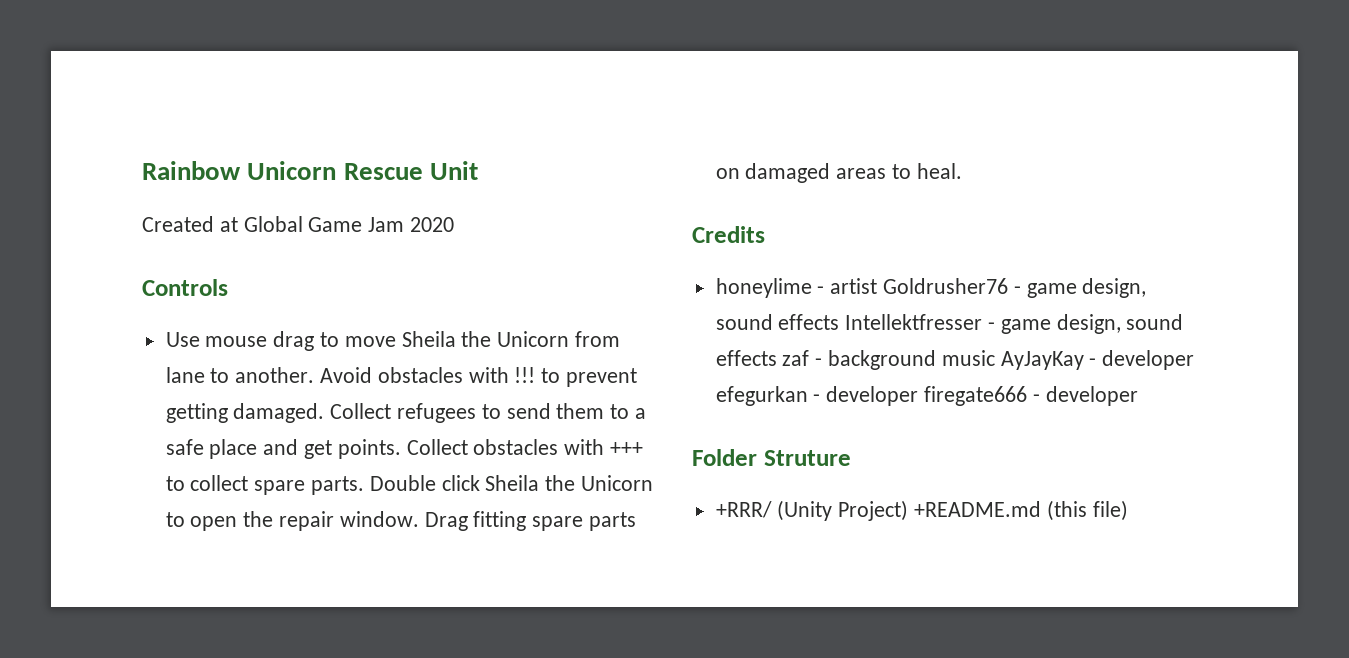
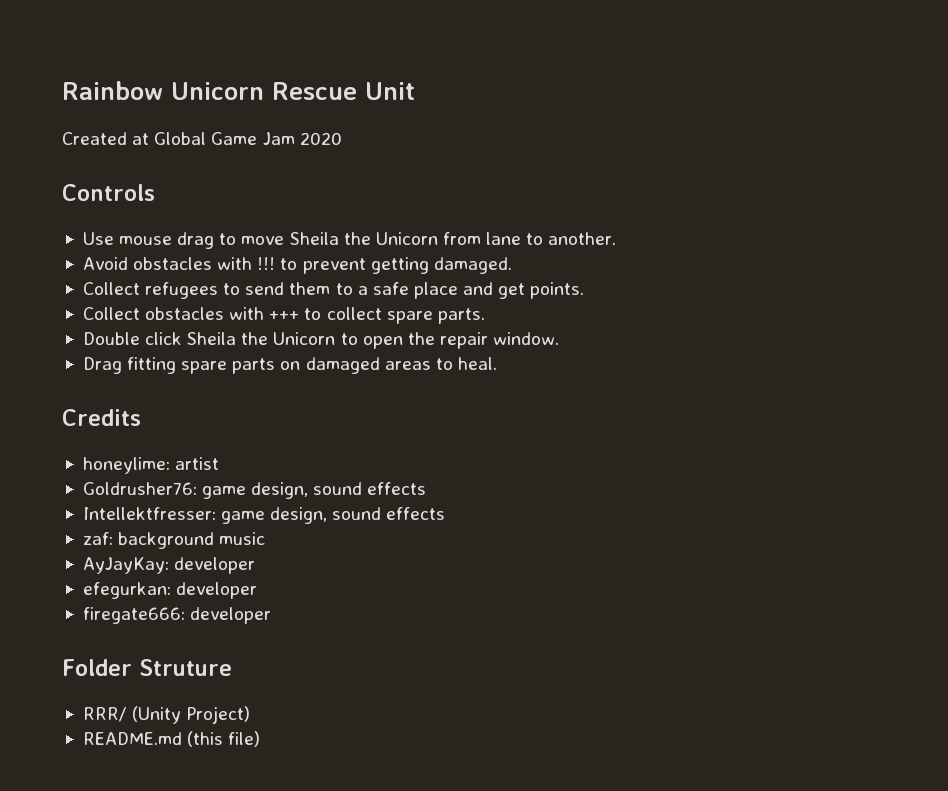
(315, 375) none -> (617, 238) //
(325, 413) none -> (512, 265) //
(401, 449) none -> (585, 290) //
(365, 485) none -> (485, 316) //
(419, 519) none -> (560, 338) //
[715,278,825,298] honeylime - -> [82,457,170,474] honeylime:
[883,278,1147,298] [715,314,1184,334] [715,350,823,366] Goldrusher76 - game design, sound effects Intellektfresser - game design, sound effects zaf - -> [82,482,427,499] [82,507,446,524] [82,532,113,545] // Goldrusher76: game design, sound effects // Intellektfresser: game design, sound effects // zaf:
[1000,350,1195,370] [715,386,1040,406] AyJayKay - developer efegurkan - developer firegate666 - -> [82,557,256,574] [82,582,258,599] [82,607,185,624] // AyJayKay: developer // efegurkan: developer // firegate666:
[715,501,772,518] +RRR/ -> [82,707,127,722] RRR/
[914,501,1042,517] +README.md -> [82,732,182,745] // README.md

